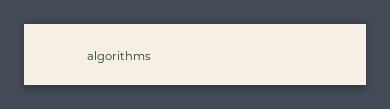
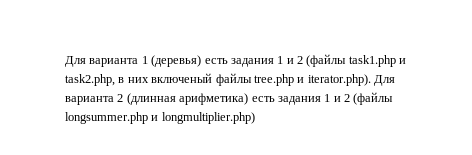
[87,51,151,63] algorithms -> [65,54,407,67] [65,73,395,86] [65,92,394,105] [65,112,255,124] Для варианта 1 (деревья) есть задания 1 и 2 (файлы task1.php и task2.php, в них включеный файлы tree.php и iterator.php). Для варианта 2 (длинная арифметика) есть задания 1 и 2 (файлы longsummer.php и longmultiplier.php)

